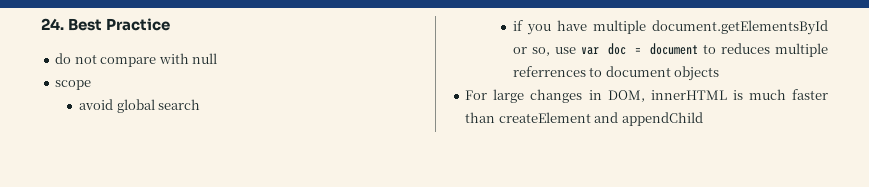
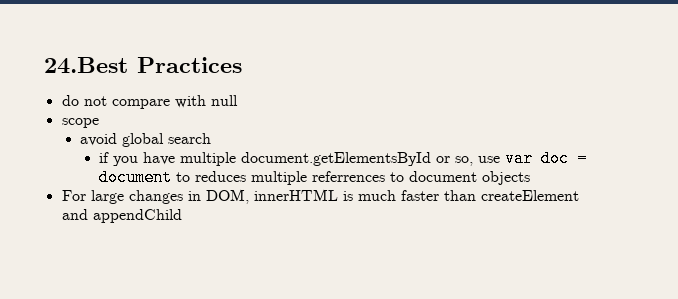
[41,18,171,31] 24. Best Practice -> [44,57,242,74] 24.Best Practices

